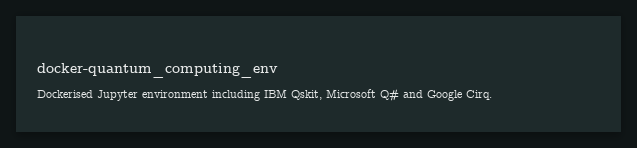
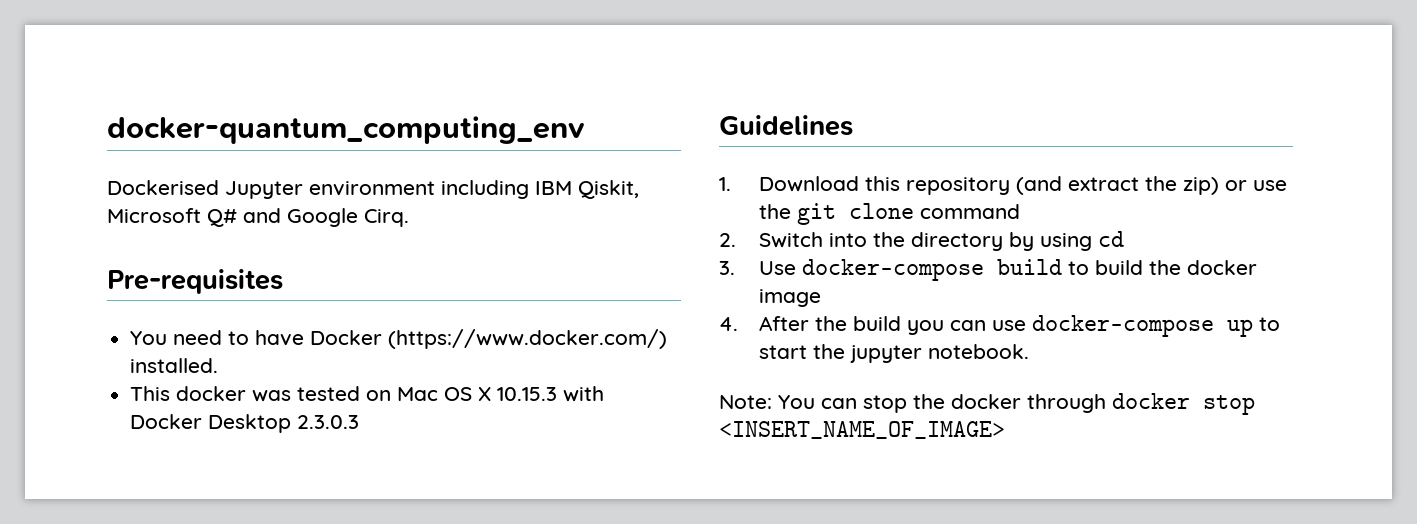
[291,90,322,100] Qskit, -> [578,180,639,199] Qiskit,
(492, 95) none -> [107,269,283,294] [130,329,668,349] [130,358,219,373] [130,386,605,402] [130,414,360,433] [719,115,853,136] [719,176,1288,195] [759,203,1021,225] [719,231,1125,251] [719,259,1258,281] [759,289,822,307] [719,315,1281,337] [759,344,1030,363] [719,393,1255,415] [719,421,1005,439] // Pre-requisites // You need to have Docker (https://www.docker.com/) installed. // This docker was tested on Mac OS X 10.15.3 with Docker Desktop 2.3.0.3 // Guidelines // 1. Download this repository (and extract the zip) or use the git clone command // 2. Switch into the directory by using cd // 3. Use docker-compose build to build the docker image // 4. After the build you can use docker-compose up to start the jupyter notebook. // Note: You can stop the docker through docker stop <INSERT_NAME_OF_IMAGE>

